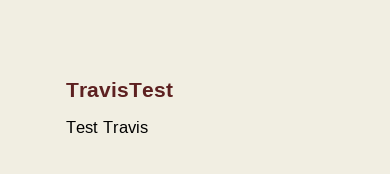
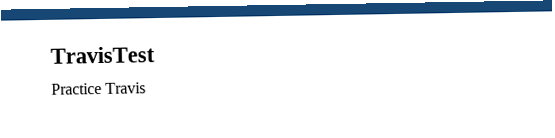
[66,121,98,133] Test -> [51,82,102,95] Practice

